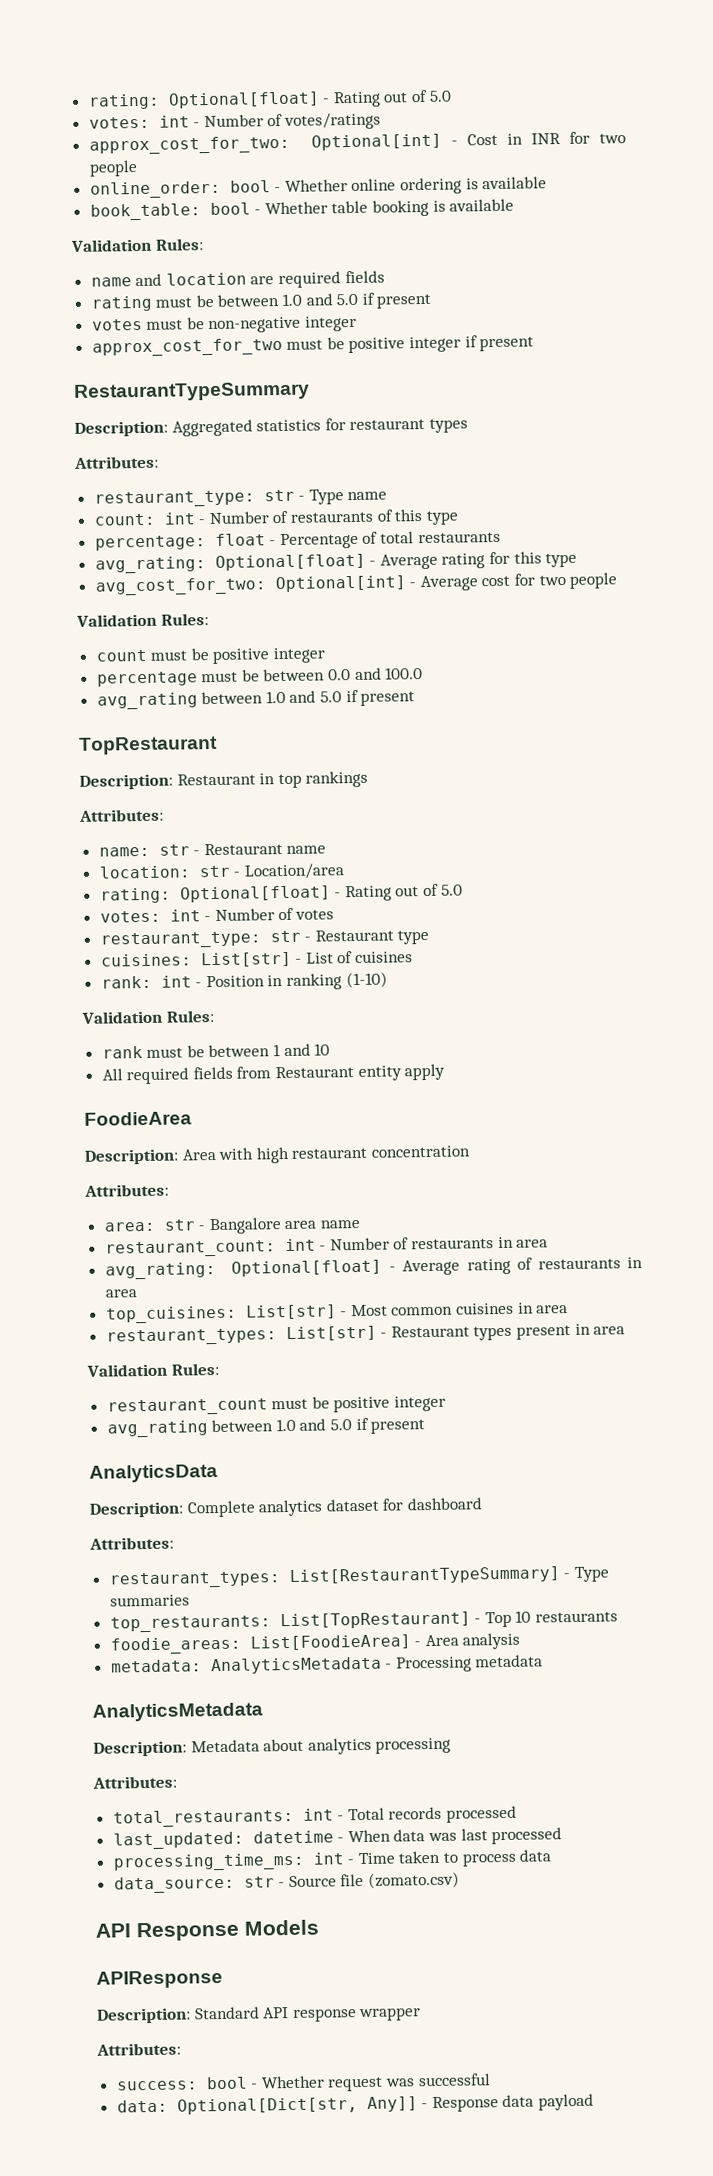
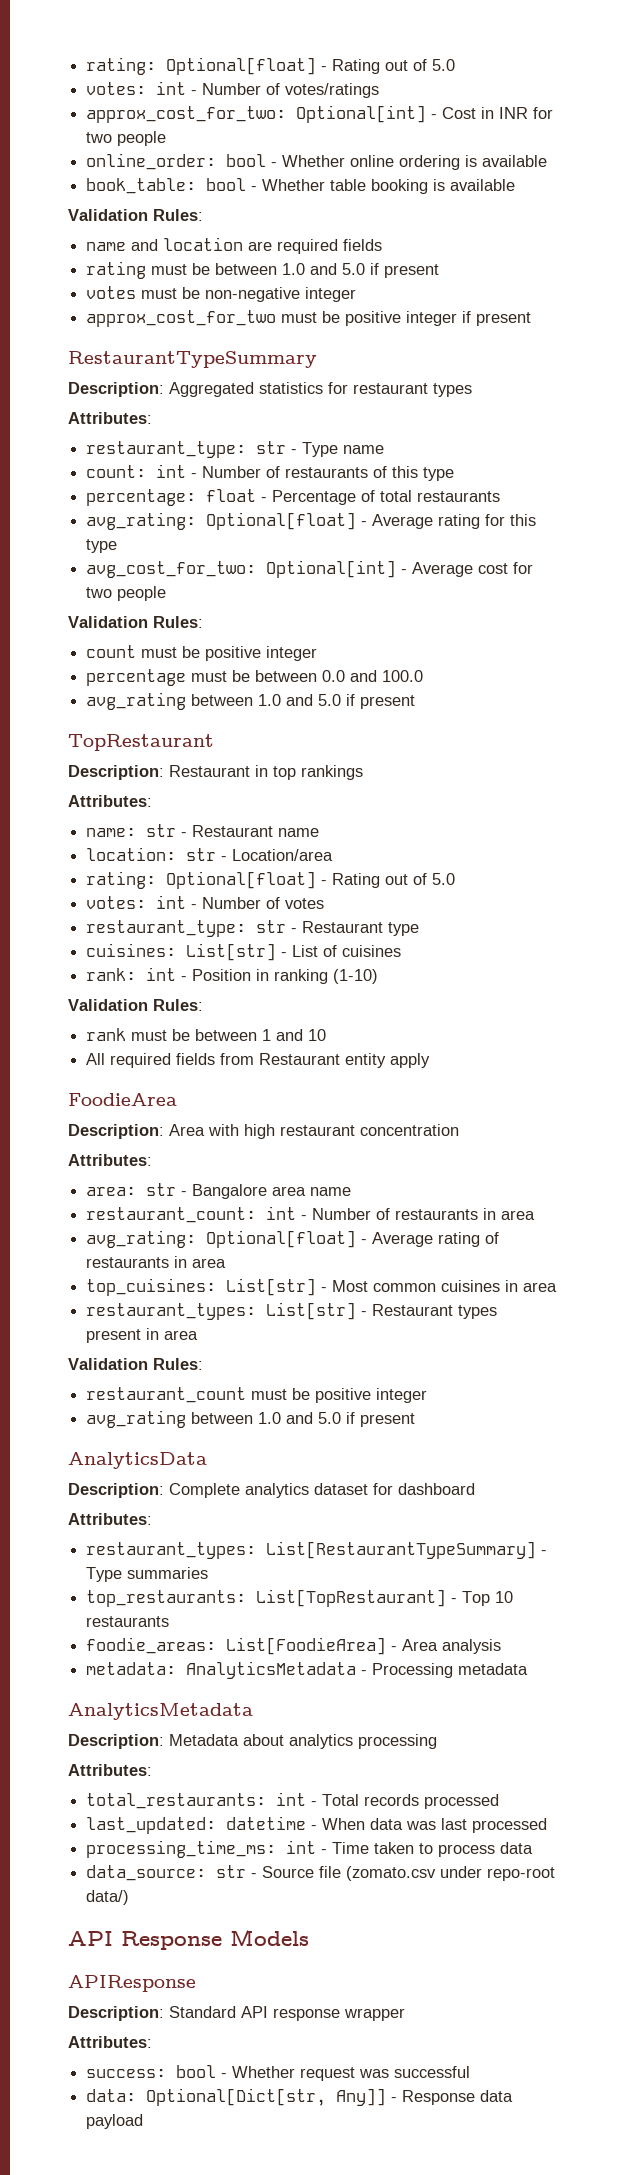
[368,1871,461,1889] (zomato.csv) -> [346,1866,556,1881] [86,1890,130,1905] (zomato.csv under repo-root data/)

